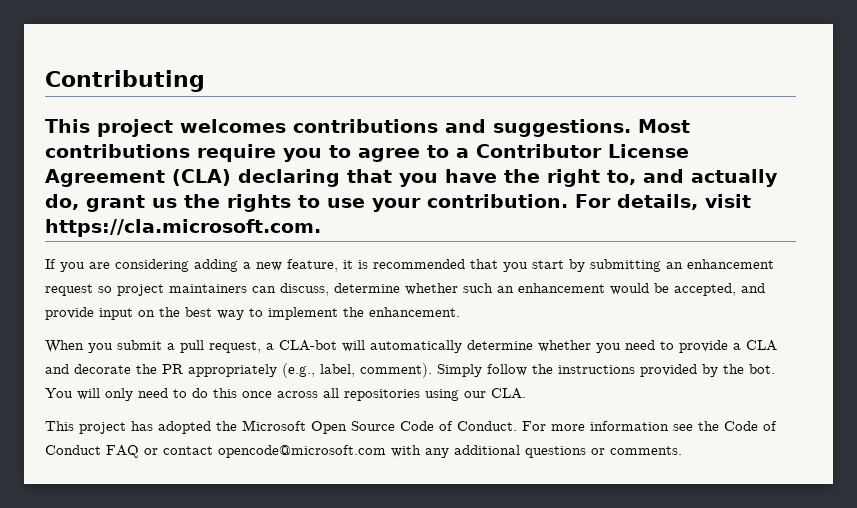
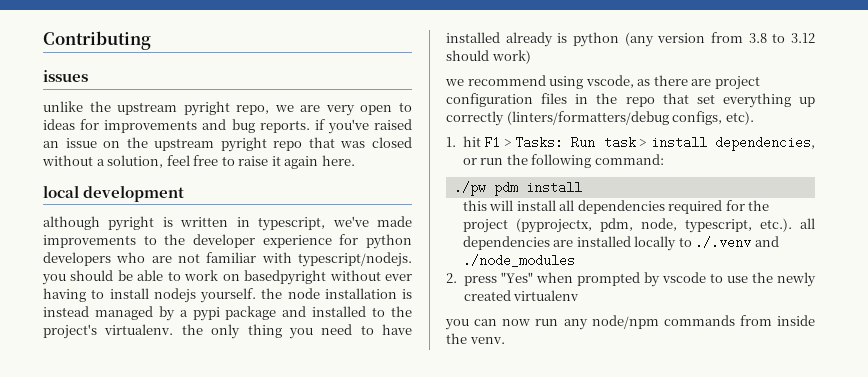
[45,119,690,137] [45,144,689,162] [45,169,778,187] [45,194,751,212] [45,219,321,237] [45,259,774,272] [45,283,765,296] [45,307,460,320] [45,340,777,353] [45,363,775,378] [45,388,526,401] [45,420,777,434] [45,445,682,458] This project welcomes contributions and suggestions. Most contributions require you to agree to a Contributor License Agreement (CLA) declaring that you have the right to, and actually do, grant us the rights to use your contribution. For details, visit https://cla.microsoft.com. // If you are considering adding a new feature, it is recommended that you start by submitting an enhancement request so project maintainers can discuss, determine whether such an enhancement would be accepted, and provide input on the best way to implement the enhancement. // When you submit a pull request, a CLA-bot will automatically determine whether you need to provide a CLA and decorate the PR appropriately (e.g., label, comment). Simply follow the instructions provided by the bot. You will only need to do this once across all repositories using our CLA. // This project has adopted the Microsoft Open Source Code of Conduct. For more information see the Code of Conduct FAQ or contact opencode@microsoft.com with any additional questions or comments. -> [43,70,88,82] [43,101,412,116] [43,119,412,134] [43,137,412,152] [42,155,355,169] [43,185,185,202] [43,216,413,231] [43,234,412,249] [43,252,412,267] [42,270,412,285] [43,288,412,303] [43,306,413,321] [43,324,412,339] [446,32,815,47] [446,50,531,64] [445,75,760,90] [446,93,815,108] [446,111,754,126] [446,136,815,151] [462,154,664,168] [453,181,582,196] [462,200,770,214] [462,218,815,233] [462,236,779,251] [462,254,575,267] [446,272,816,287] [463,290,580,301] [445,315,815,330] [446,333,505,344] issues // unlike the upstream pyright repo, we are very open to ideas for improvements and bug reports. if you've raised an issue on the upstream pyright repo that was closed without a solution, feel free to raise it again here. // local development // although pyright is written in typescript, we've made improvements to the developer experience for python developers who are not familiar with typescript/nodejs. you should be able to work on basedpyright without ever having to install nodejs yourself. the node installation is instead managed by a pypi package and installed to the project's virtualenv. the only thing you need to have installed already is python (any version from 3.8 to 3.12 should work) // we recommend using vscode, as there are project configuration files in the repo that set everything up correctly (linters/formatters/debug configs, etc). // 1. hit F1 > Tasks: Run task > install dependencies, or run the following command: // ./pw pdm install // this will install all dependencies required for the project (pyprojectx, pdm, node, typescript, etc.). all dependencies are installed locally to ./.venv and ./node_modules // 2. press "Yes" when prompted by vscode to use the newly created virtualenv // you can now run any node/npm commands from inside the venv.

